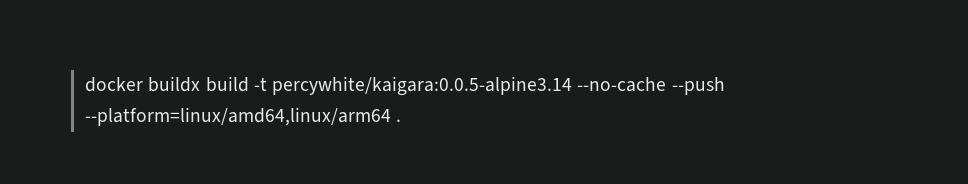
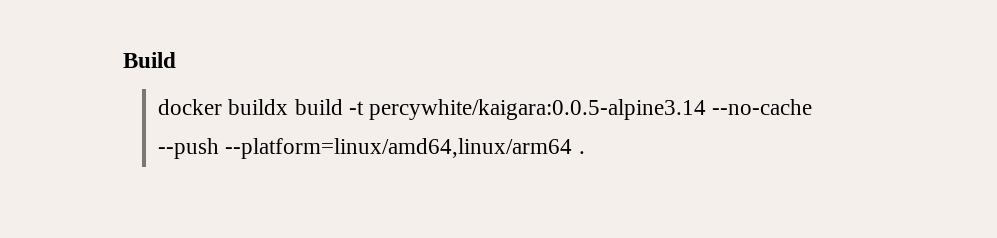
(84, 84) none -> [123,52,176,68] Build //

